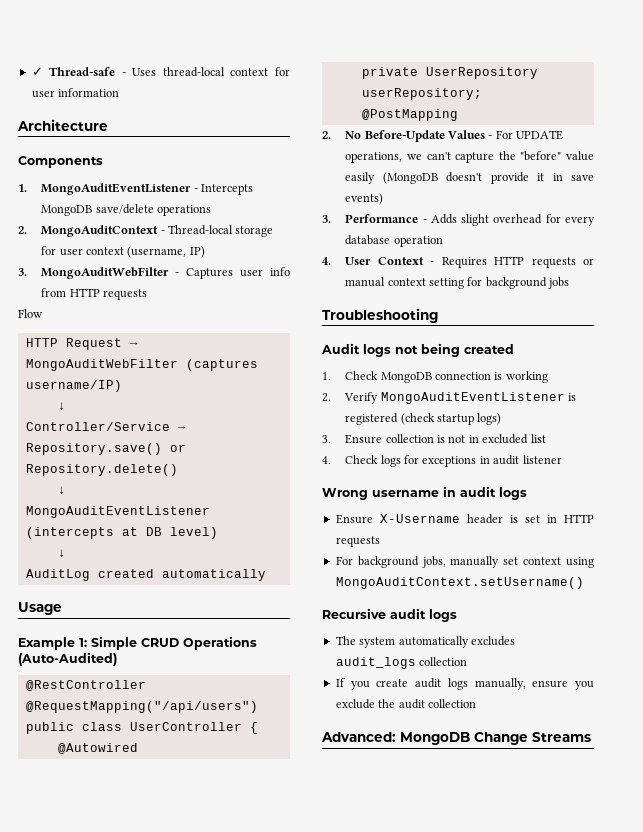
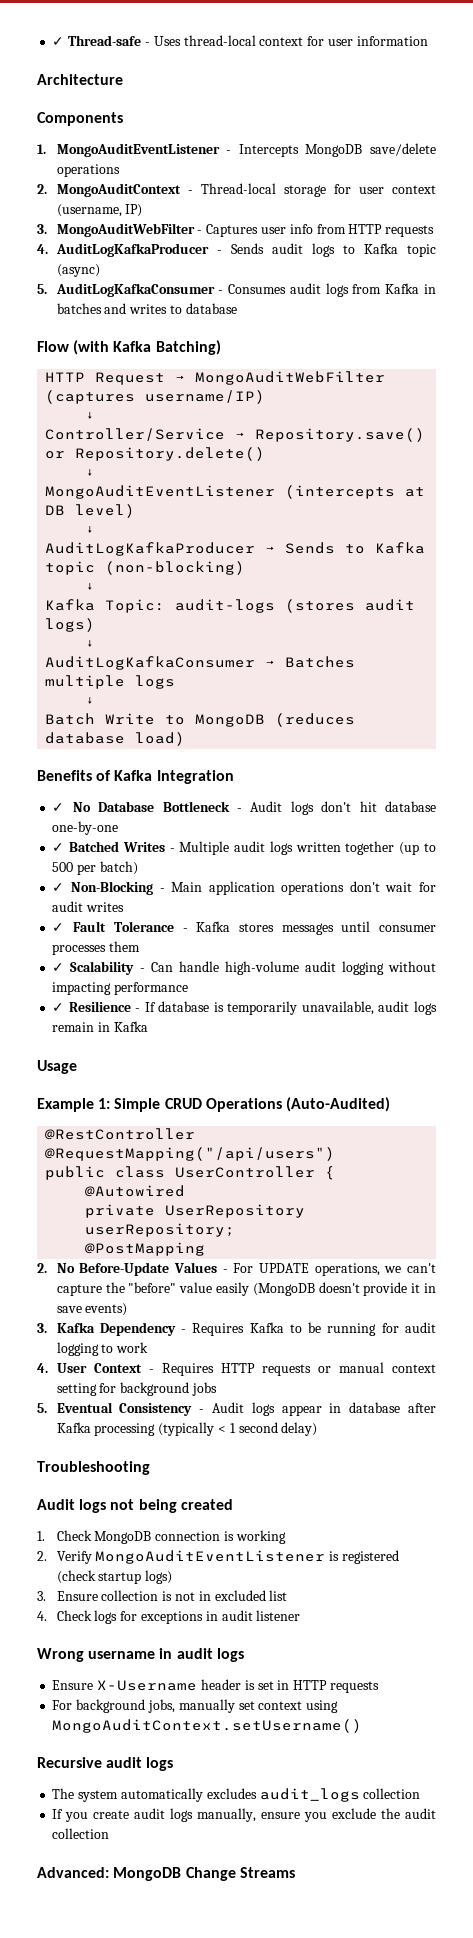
[18,309,43,318] Flow -> [37,243,436,257] [56,264,100,277] [37,283,436,297] [56,303,237,314] [37,340,221,355] 4. AuditLogKafkaProducer - Sends audit logs to Kafka topic (async) // 5. AuditLogKafkaConsumer - Consumes audit logs from Kafka in batches and writes to database // Flow (with Kafka Batching)
[25,569,266,581] AuditLog created automatically -> [45,542,426,556] [45,561,246,575] [85,583,96,591] [45,599,416,613] [45,618,96,632] [85,640,96,648] [45,656,356,670] [45,675,176,689] [85,697,96,705] [45,713,356,727] [45,732,186,746] [37,770,234,784] [52,801,436,815] [52,821,119,835] [52,841,436,855] [52,861,138,875] [52,881,436,895] [52,901,125,912] [52,921,436,935] [52,941,141,955] [52,961,436,975] [52,982,189,995] [52,1001,438,1015] [52,1021,148,1032] AuditLogKafkaProducer → Sends to Kafka topic (non-blocking) // ↓ // Kafka Topic: audit-logs (stores audit logs) // ↓ // AuditLogKafkaConsumer → Batches multiple logs // ↓ // Batch Write to MongoDB (reduces database load) // Benefits of Kafka Integration // ✓ No Database Bottleneck - Audit logs don't hit database one-by-one // ✓ Batched Writes - Multiple audit logs written together (up to 500 per batch) // ✓ Non-Blocking - Main application operations don't wait for audit writes // ✓ Fault Tolerance - Kafka stores messages until consumer processes them // ✓ Scalability - Can handle high-volume audit logging without impacting performance // ✓ Resilience - If database is temporarily unavailable, audit logs remain in Kafka
[345,214,595,226] [345,235,443,247] Performance - Adds slight overhead for every database operation -> [56,1322,436,1336] [56,1342,149,1356] Kafka Dependency - Requires Kafka to be running for audit logging to work
(570, 283) none -> [37,1402,436,1416] [56,1422,318,1436] // 5. Eventual Consistency - Audit logs appear in database after Kafka processing (typically < 1 second delay)

